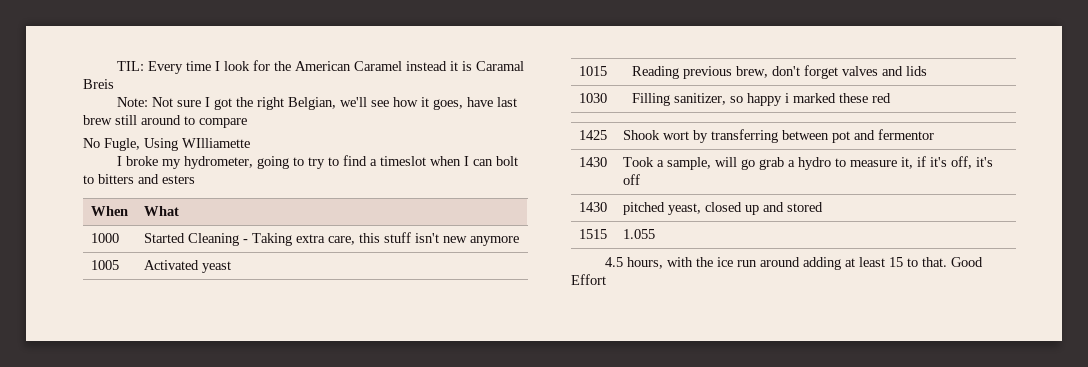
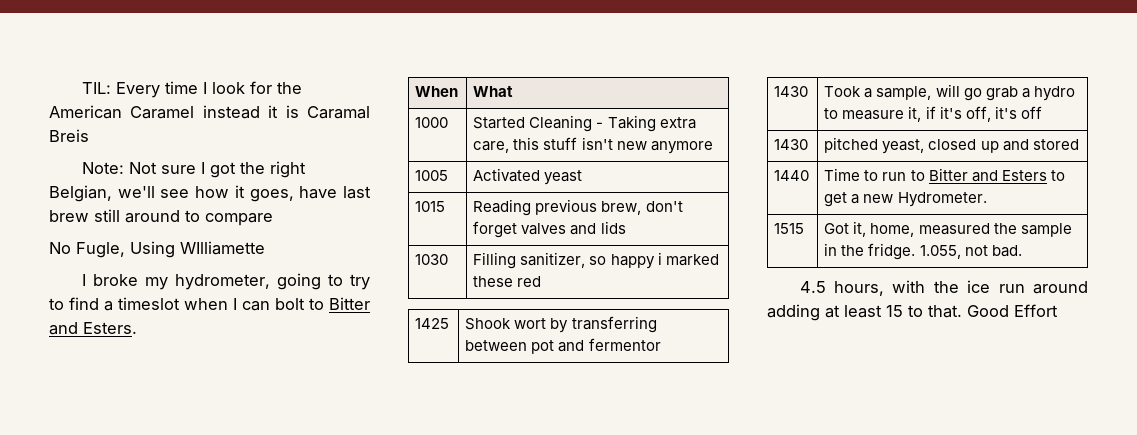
[98,174,195,184] bitters and esters -> [329,297,370,310] [49,322,137,335] Bitter and Esters.
[578,229,607,239] [622,229,655,239] 1515 | 1.055 -> [774,170,810,181] [824,168,1065,182] [824,192,987,207] [774,223,805,234] [824,221,1072,237] [824,243,1022,260] 1440 | Time to run to Bitter and Esters to get a new Hydrometer. // 1515 | Got it, home, measured the sample in the fridge. 1.055, not bad.

